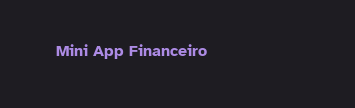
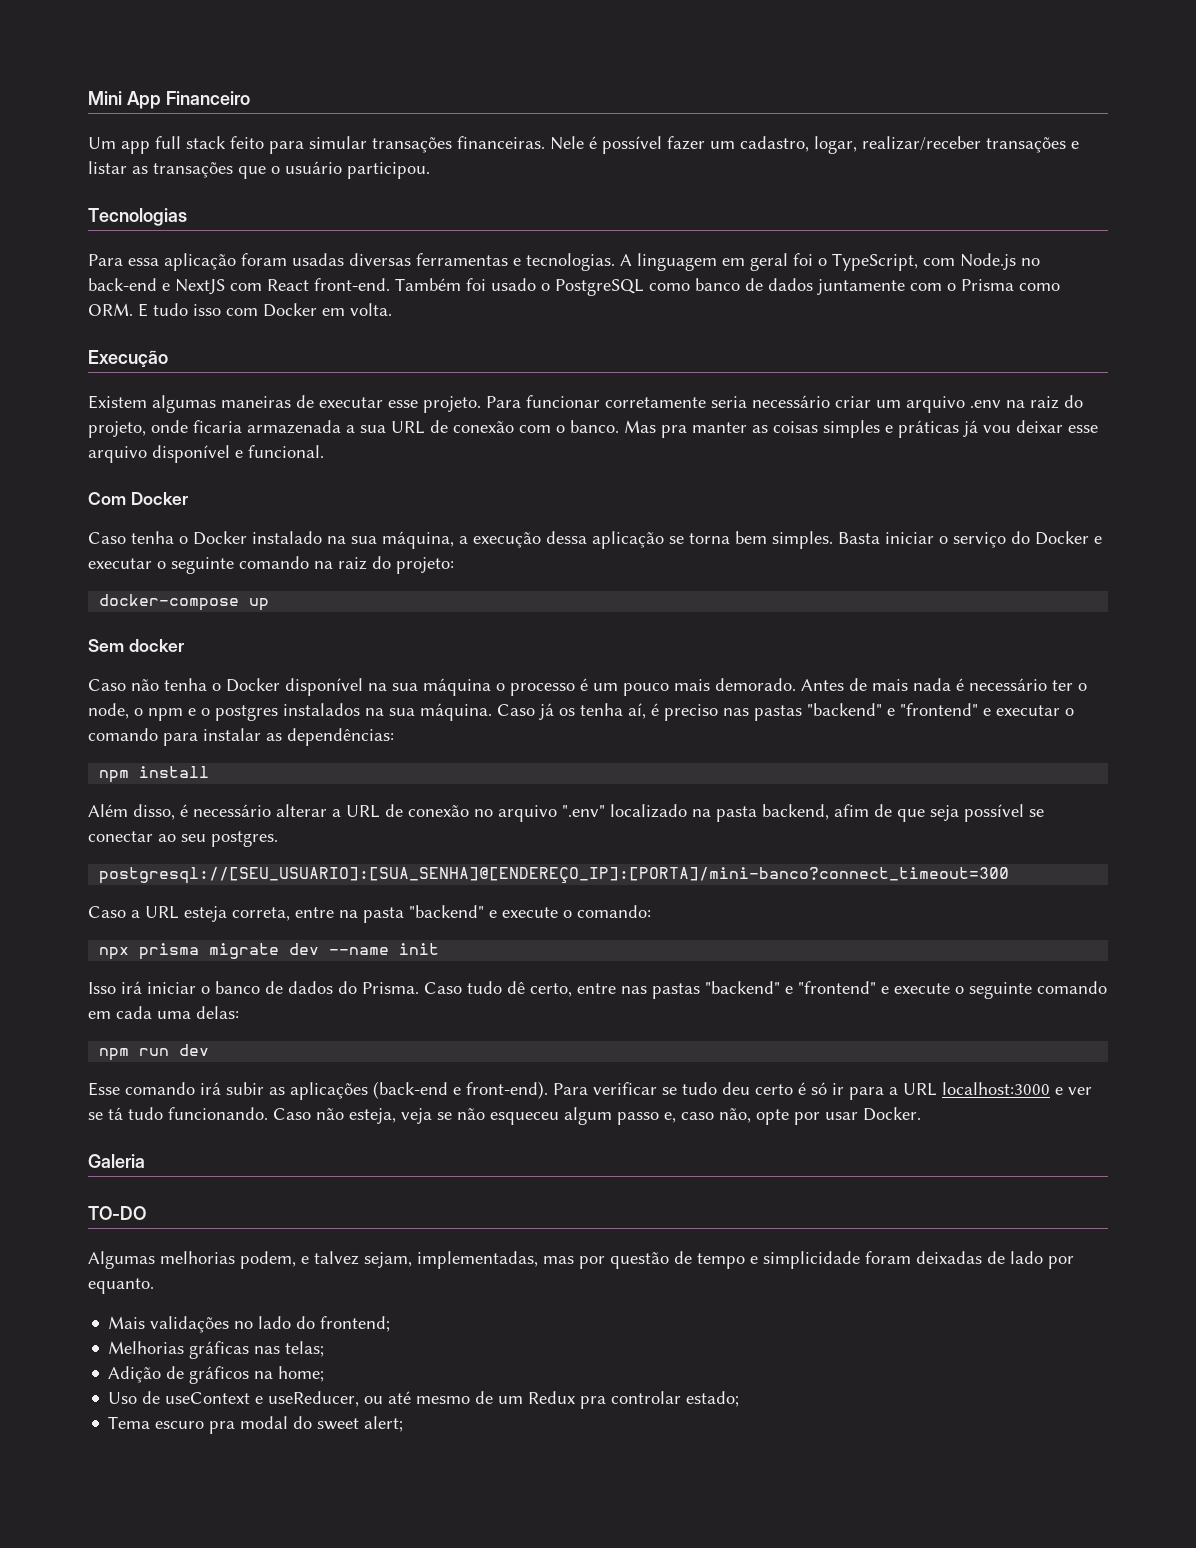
(207, 50) none -> [88,136,1079,154] [88,161,430,179] [88,208,187,226] [88,253,1040,271] [88,278,1060,296] [88,303,392,317] [88,350,168,368] [88,395,1083,413] [88,420,1098,438] [88,445,324,463] [88,492,188,505] [88,531,1102,549] [88,556,454,574] [99,594,270,611] [88,639,184,652] [88,678,1087,696] [88,703,1074,721] [88,728,394,746] [99,766,210,783] [88,804,1044,822] [88,831,278,847] [99,867,1010,884] [88,905,651,923] [99,943,440,960] [88,981,1107,999] [88,1006,239,1019] [99,1044,210,1061] [88,1081,1092,1100] [88,1107,921,1125] [88,1154,145,1168] [88,1206,146,1220] [88,1251,1074,1269] [88,1278,154,1294] [108,1316,391,1333] [108,1341,325,1359] [108,1366,325,1384] [108,1391,740,1409] [108,1416,404,1434] // Um app full stack feito para simular transações financeiras. Nele é possível fazer um cadastro, logar, realizar/receber transações e listar as transações que o usuário participou. // Tecnologias // Para essa aplicação foram usadas diversas ferramentas e tecnologias. A linguagem em geral foi o TypeScript, com Node.js no back-end e NextJS com React front-end. Também foi usado o PostgreSQL como banco de dados juntamente com o Prisma como ORM. E tudo isso com Docker em volta. // Execução // Existem algumas maneiras de executar esse projeto. Para funcionar corretamente seria necessário criar um arquivo .env na raiz do projeto, onde ficaria armazenada a sua URL de conexão com o banco. Mas pra manter as coisas simples e práticas já vou deixar esse arquivo disponível e funcional. // Com Docker // Caso tenha o Docker instalado na sua máquina, a execução dessa aplicação se torna bem simples. Basta iniciar o serviço do Docker e executar o seguinte comando na raiz do projeto: // docker-compose up // Sem docker // Caso não tenha o Docker disponível na sua máquina o processo é um pouco mais demorado. Antes de mais nada é necessário ter o node, o npm e o postgres instalados na sua máquina. Caso já os tenha aí, é preciso nas pastas "backend" e "frontend" e executar o comando para instalar as dependências: // npm install // Além disso, é necessário alterar a URL de conexão no arquivo ".env" localizado na pasta backend, afim de que seja possível se conectar ao seu postgres. // postgresql://[SEU_USUARIO]:[SUA_SENHA]@[ENDEREÇO_IP]:[PORTA]/mini-banco?connect_timeout=300 // Caso a URL esteja correta, entre na pasta "backend" e execute o comando: // npx prisma migrate dev --name init // Isso irá iniciar o banco de dados do Prisma. Caso tudo dê certo, entre nas pastas "backend" e "frontend" e execute o seguinte comando em cada uma delas: // npm run dev // Esse comando irá subir as aplicações (back-end e front-end). Para verificar se tudo deu certo é só ir para a URL localhost:3000 e ver se tá tudo funcionando. Caso não esteja, veja se não esqueceu algum passo e, caso não, opte por usar Docker. // Galeria // TO-DO // Algumas melhorias podem, e talvez sejam, implementadas, mas por questão de tempo e simplicidade foram deixadas de lado por equanto. // Mais validações no lado do frontend; // Melhorias gráficas nas telas; // Adição de gráficos na home; // Uso de useContext e useReducer, ou até mesmo de um Redux pra controlar estado; // Tema escuro pra modal do sweet alert;

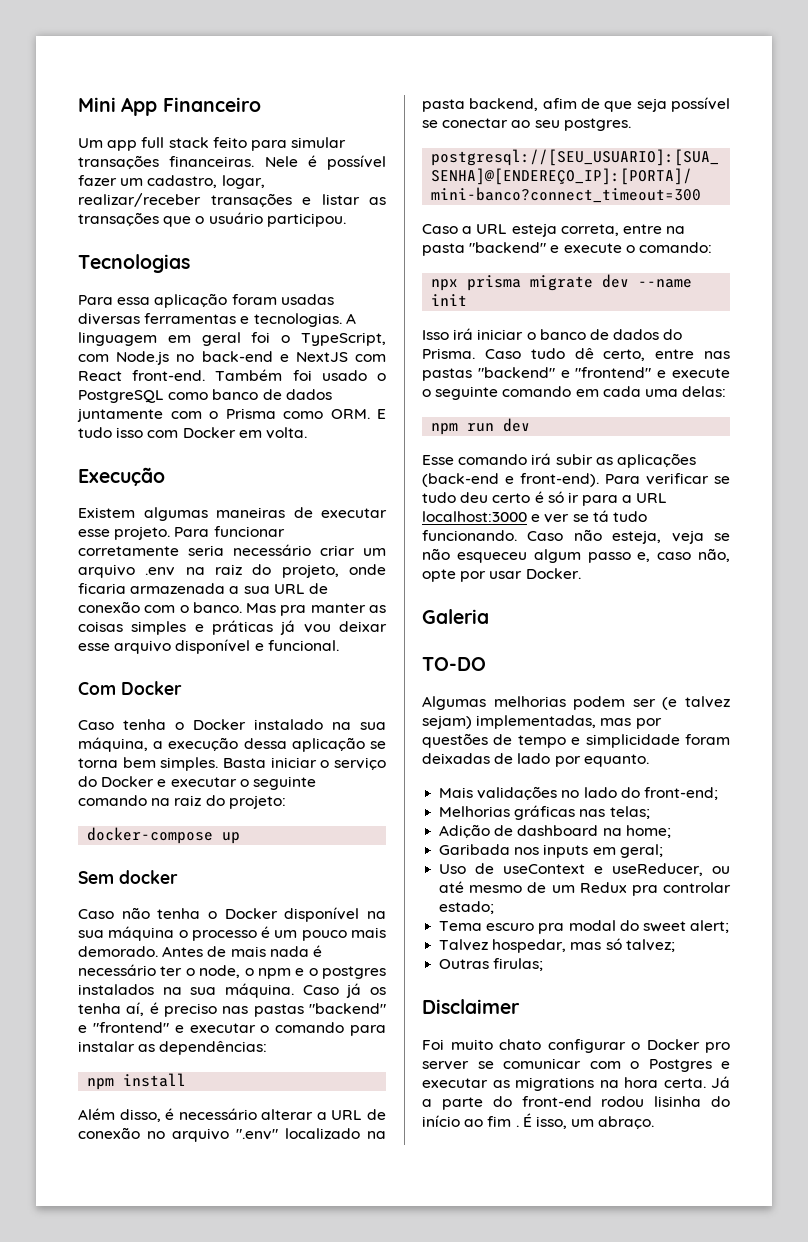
[240,1251,412,1269] podem, e talvez sejam, -> [573,696,730,710] [422,715,472,729] podem ser (e talvez sejam)
[610,1252,669,1269] questão -> [422,733,488,748] questões
[320,1316,391,1332] frontend; -> [643,787,718,800] front-end;
[189,1366,250,1384] gráficos -> [517,825,599,836] dashboard
(325, 1374) none -> [439,844,663,858] // Garibada nos inputs em geral;
(404, 1424) none -> [439,938,675,953] [439,958,544,971] [422,999,520,1014] [422,1039,730,1053] [422,1058,730,1072] [422,1076,730,1091] [422,1096,730,1110] [422,1113,655,1129] // Talvez hospedar, mas só talvez; // Outras firulas; // Disclaimer // Foi muito chato configurar o Docker pro server se comunicar com o Postgres e executar as migrations na hora certa. Já a parte do front-end rodou lisinha do início ao fim . É isso, um abraço.

